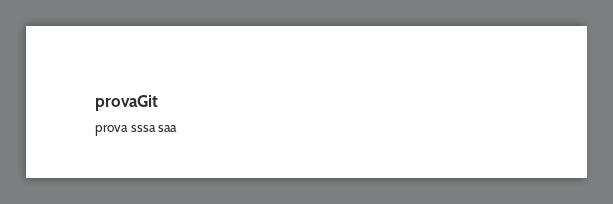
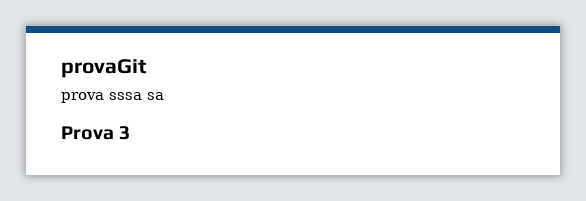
[158,125,178,132] saa -> [147,92,164,100] [61,126,131,140] sa // Prova 3

